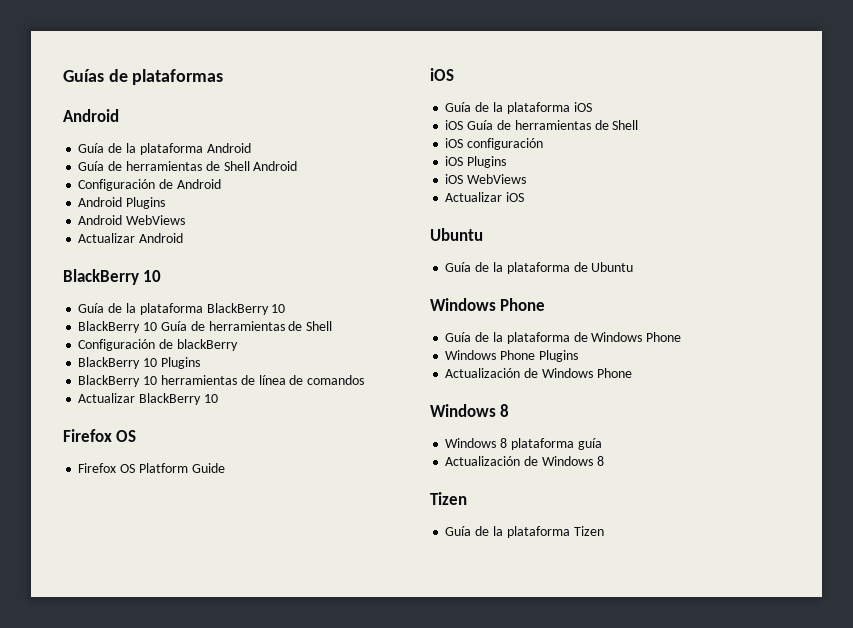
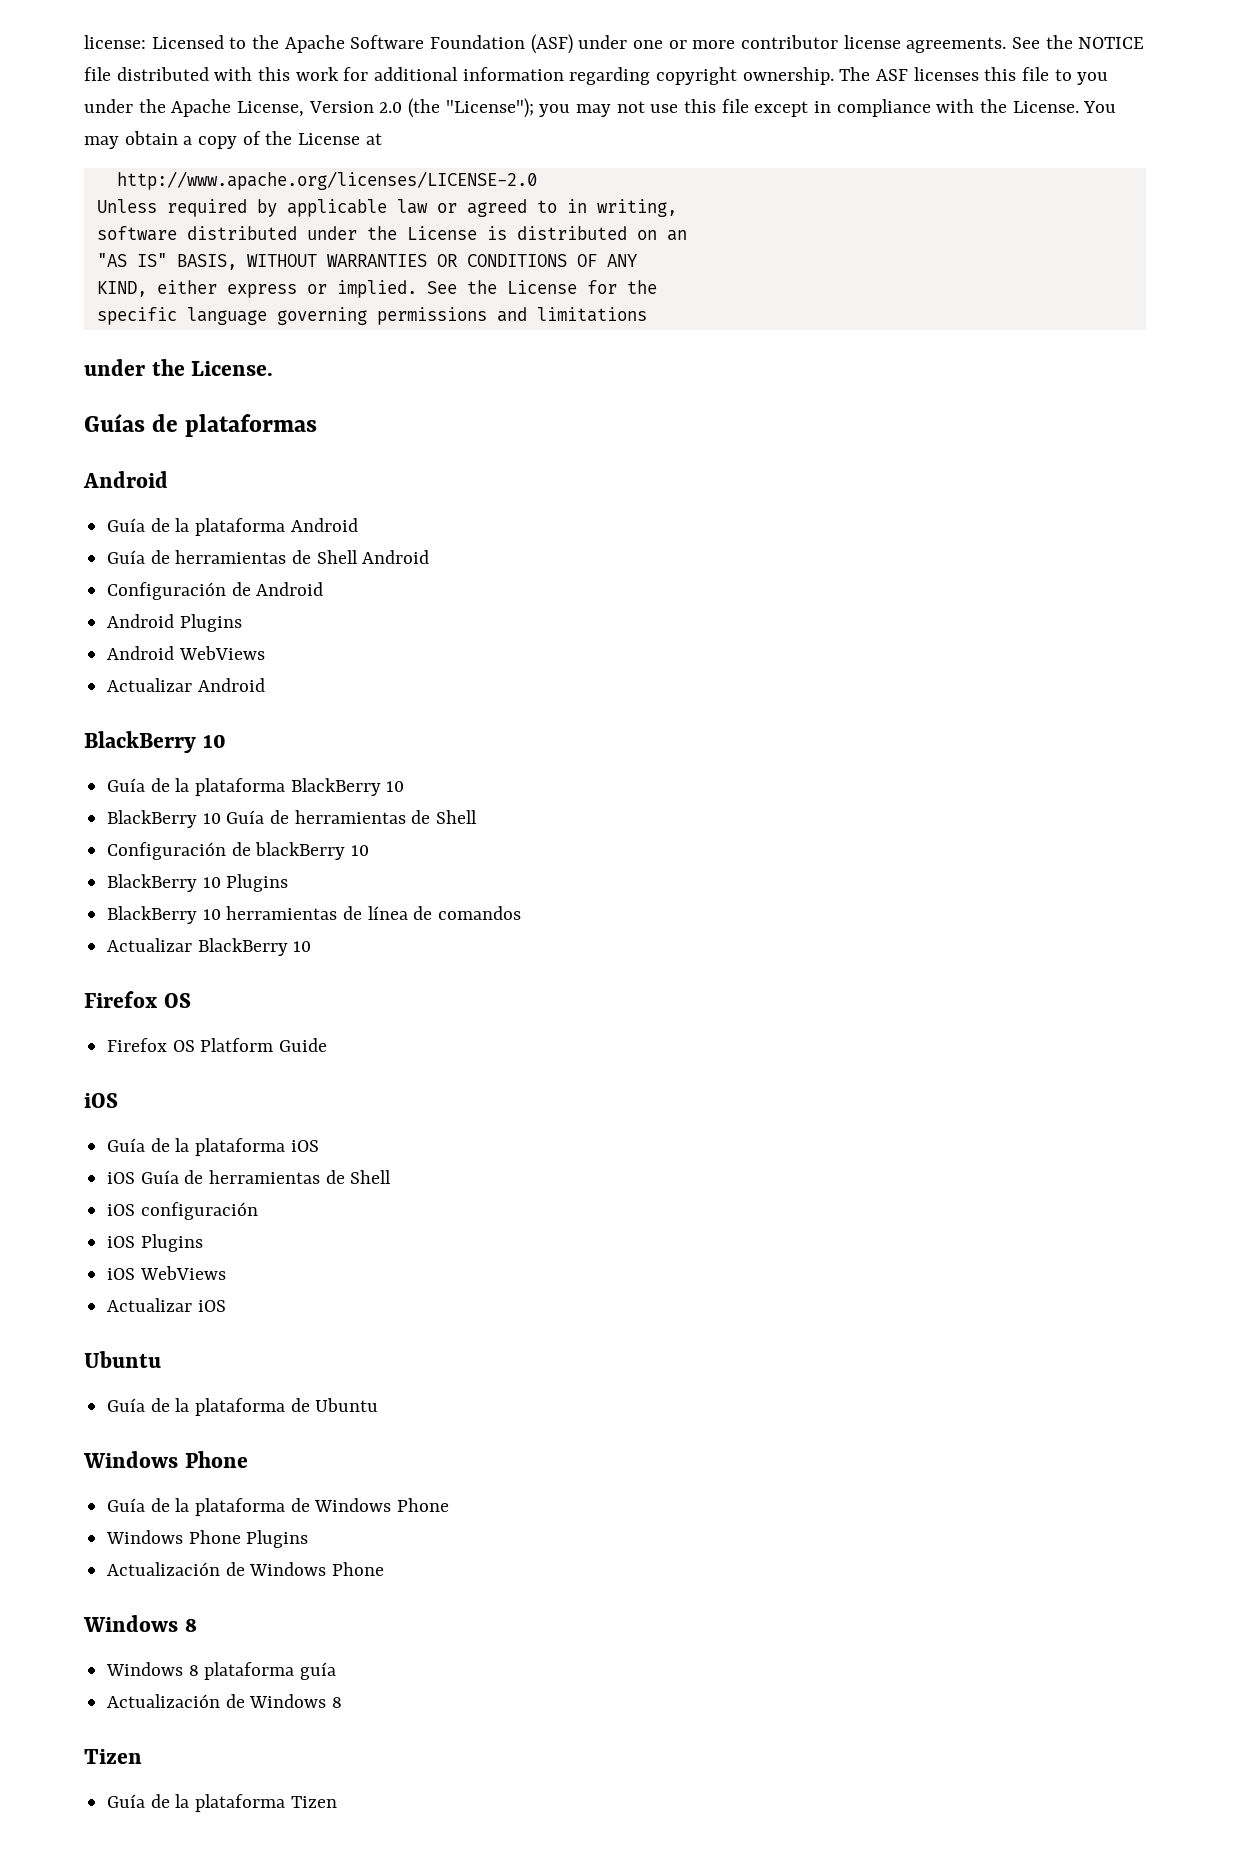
(63, 75) none -> [84,34,1145,54] [84,67,1109,85] [84,98,1117,118] [84,131,382,149] [116,171,537,190] [96,199,677,217] [96,226,687,241] [96,253,638,270] [96,280,657,298] [96,307,647,325] [84,359,274,376] license: Licensed to the Apache Software Foundation (ASF) under one or more contributor license agreements. See the NOTICE file distributed with this work for additional information regarding copyright ownership. The ASF licenses this file to you under the Apache License, Version 2.0 (the "License"); you may not use this file except in compliance with the License. You may obtain a copy of the License at // http://www.apache.org/licenses/LICENSE-2.0 // Unless required by applicable law or agreed to in writing, // software distributed under the License is distributed on an // "AS IS" BASIS, WITHOUT WARRANTIES OR CONDITIONS OF ANY // KIND, either express or implied. See the License for the // specific language governing permissions and limitations // under the License. //
(238, 345) none -> [351,845,370,856] 10

